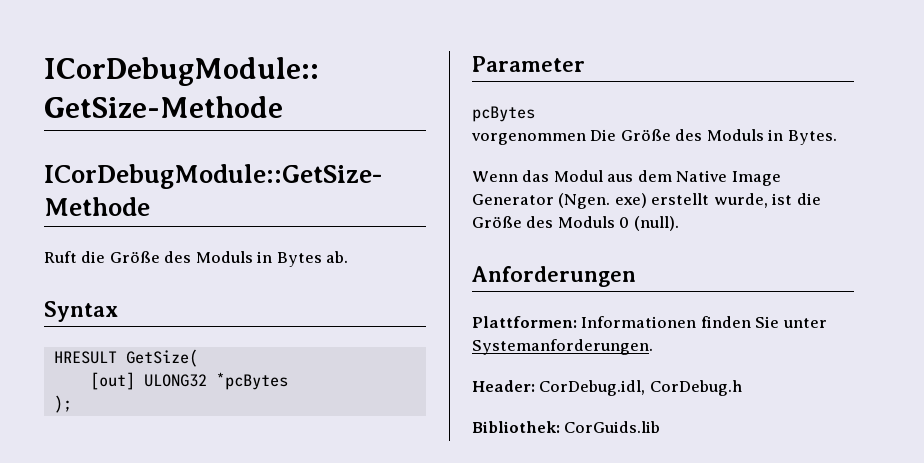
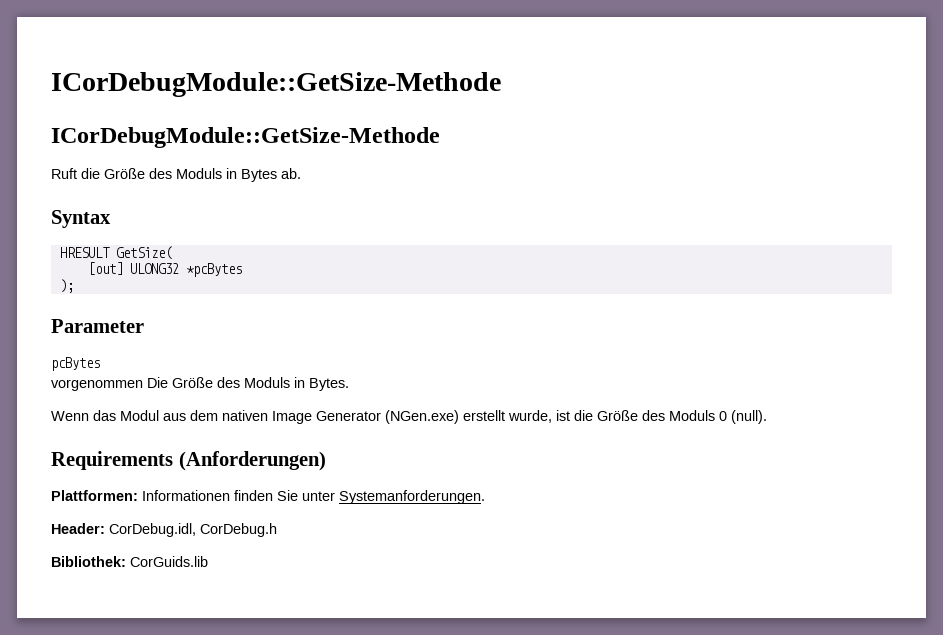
[676,170,728,182] Native -> [222,410,268,421] nativen
[558,193,647,209] (Ngen. exe) -> [385,410,459,424] (NGen.exe)
[472,266,636,287] Anforderungen -> [51,451,326,471] Requirements (Anforderungen)

